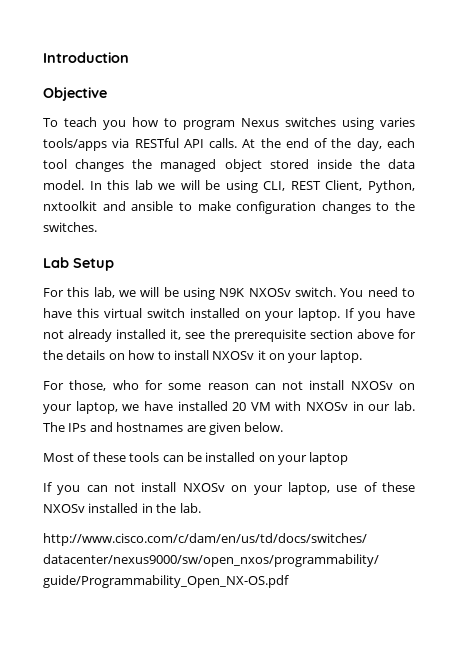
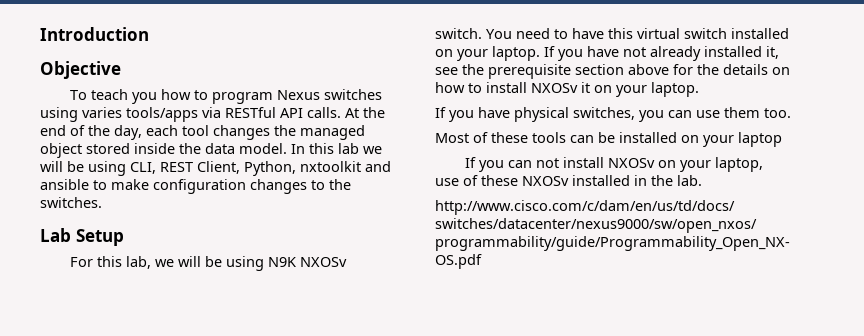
[43,380,416,391] [43,401,415,414] [43,422,284,435] For those, who for some reason can not install NXOSv on your laptop, we have installed 20 VM with NXOSv in our lab. The IPs and hostnames are given below. -> [435,107,791,122] If you have physical switches, you can use them too.

